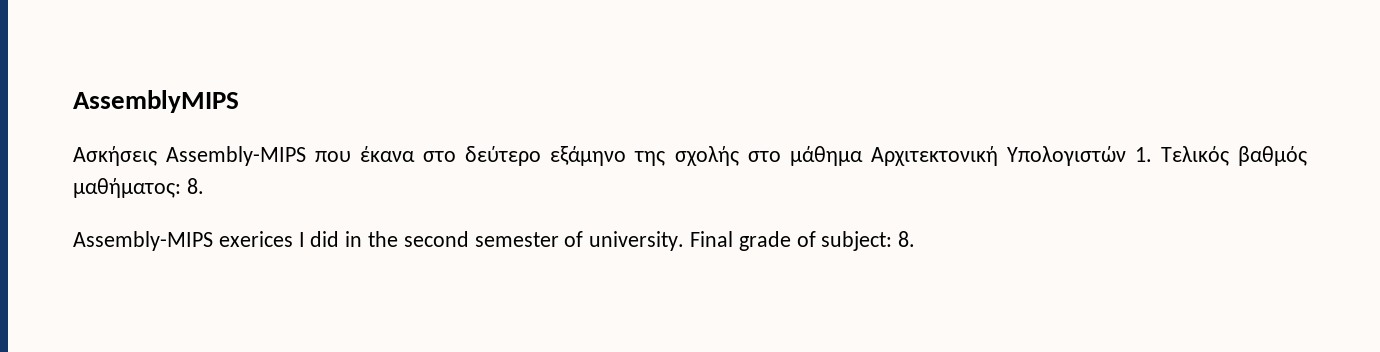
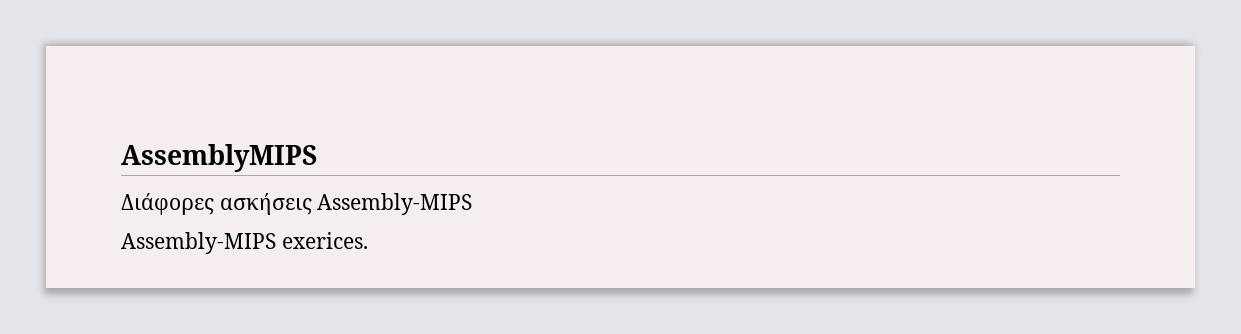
[73,146,1307,166] [73,178,204,198] [73,231,916,251] Ασκήσεις Assembly-MIPS που έκανα στο δεύτερο εξάμηνο της σχολής στο μάθημα Αρχιτεκτονική Υπολογιστών 1. Τελικός βαθμός μαθήματος: 8. // Assembly-MIPS exerices I did in the second semester of university. Final grade of subject: 8. -> [121,193,473,215] [121,232,368,254] Διάφορες ασκήσεις Assembly-MIPS // Assembly-MIPS exerices.

